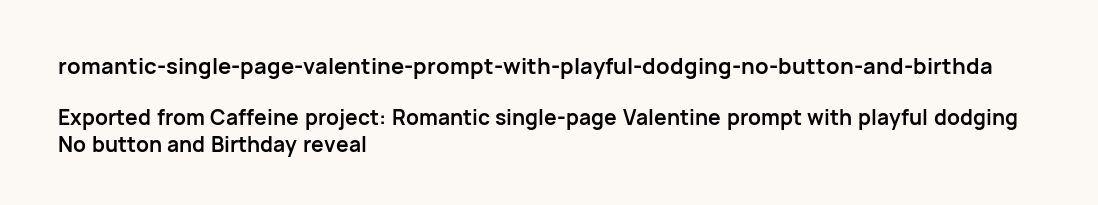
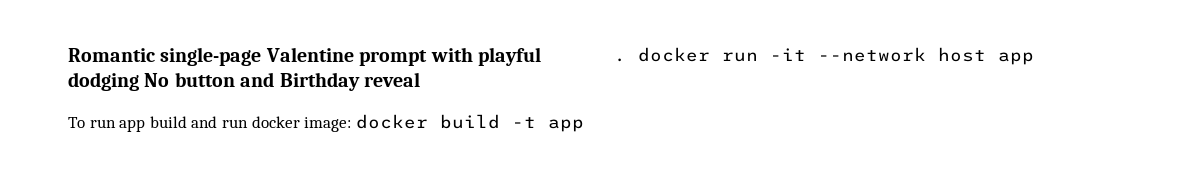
[58,58,993,79] [58,109,387,130] romantic-single-page-valentine-prompt-with-playful-dodging-no-button-and-birthda // Exported from Caffeine project: -> (68, 55) none
(367, 144) none -> [68,114,584,132] [614,47,1034,65] // To run app build and run docker image: docker build -t app . docker run -it --network host app

